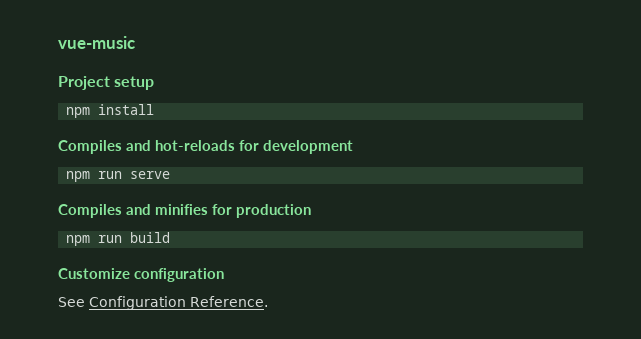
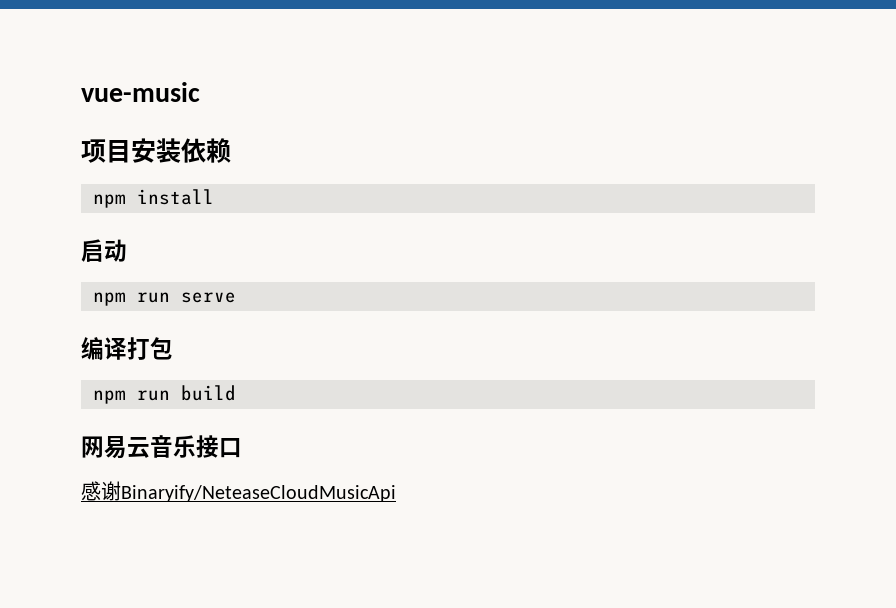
[58,76,155,90] Project setup -> [81,138,231,163] 项目安装依赖
[58,140,354,154] [66,171,171,182] [58,204,312,218] [66,232,171,246] [58,268,225,282] [58,296,268,310] Compiles and hot-reloads for development // npm run serve // Compiles and minifies for production // npm run build // Customize configuration // See Configuration Reference. -> [81,239,127,262] [93,292,236,306] [81,337,173,360] [93,385,236,404] [81,435,242,459] [81,481,396,502] 启动 // npm run serve // 编译打包 // npm run build // 网易云音乐接口 // 感谢Binaryify/NeteaseCloudMusicApi

